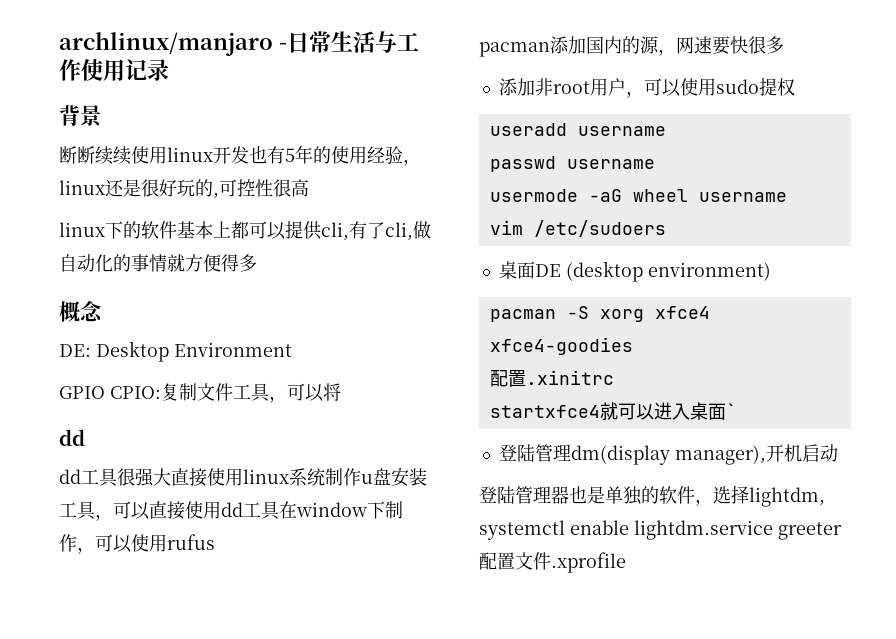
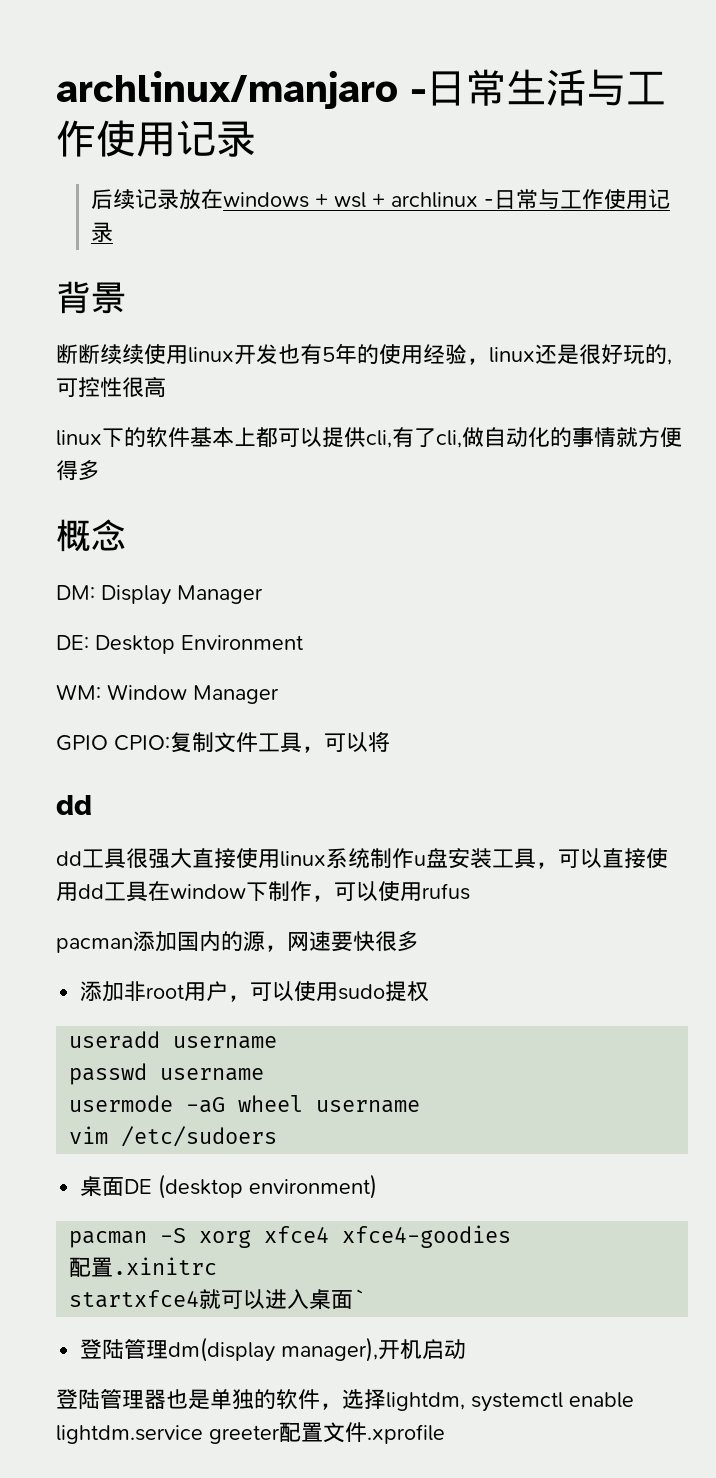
(169, 70) none -> [91,189,671,210] [91,222,114,243] // 后续记录放在windows + wsl + archlinux -日常与工作使用记录
(103, 311) none -> [56,585,263,605] // DM: Display Manager
(292, 349) none -> [56,684,279,704] // WM: Window Manager

